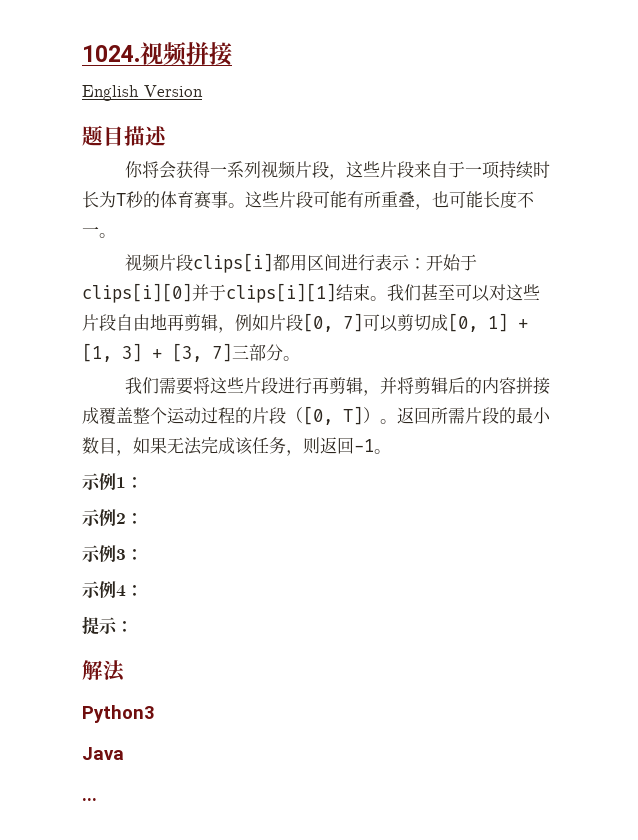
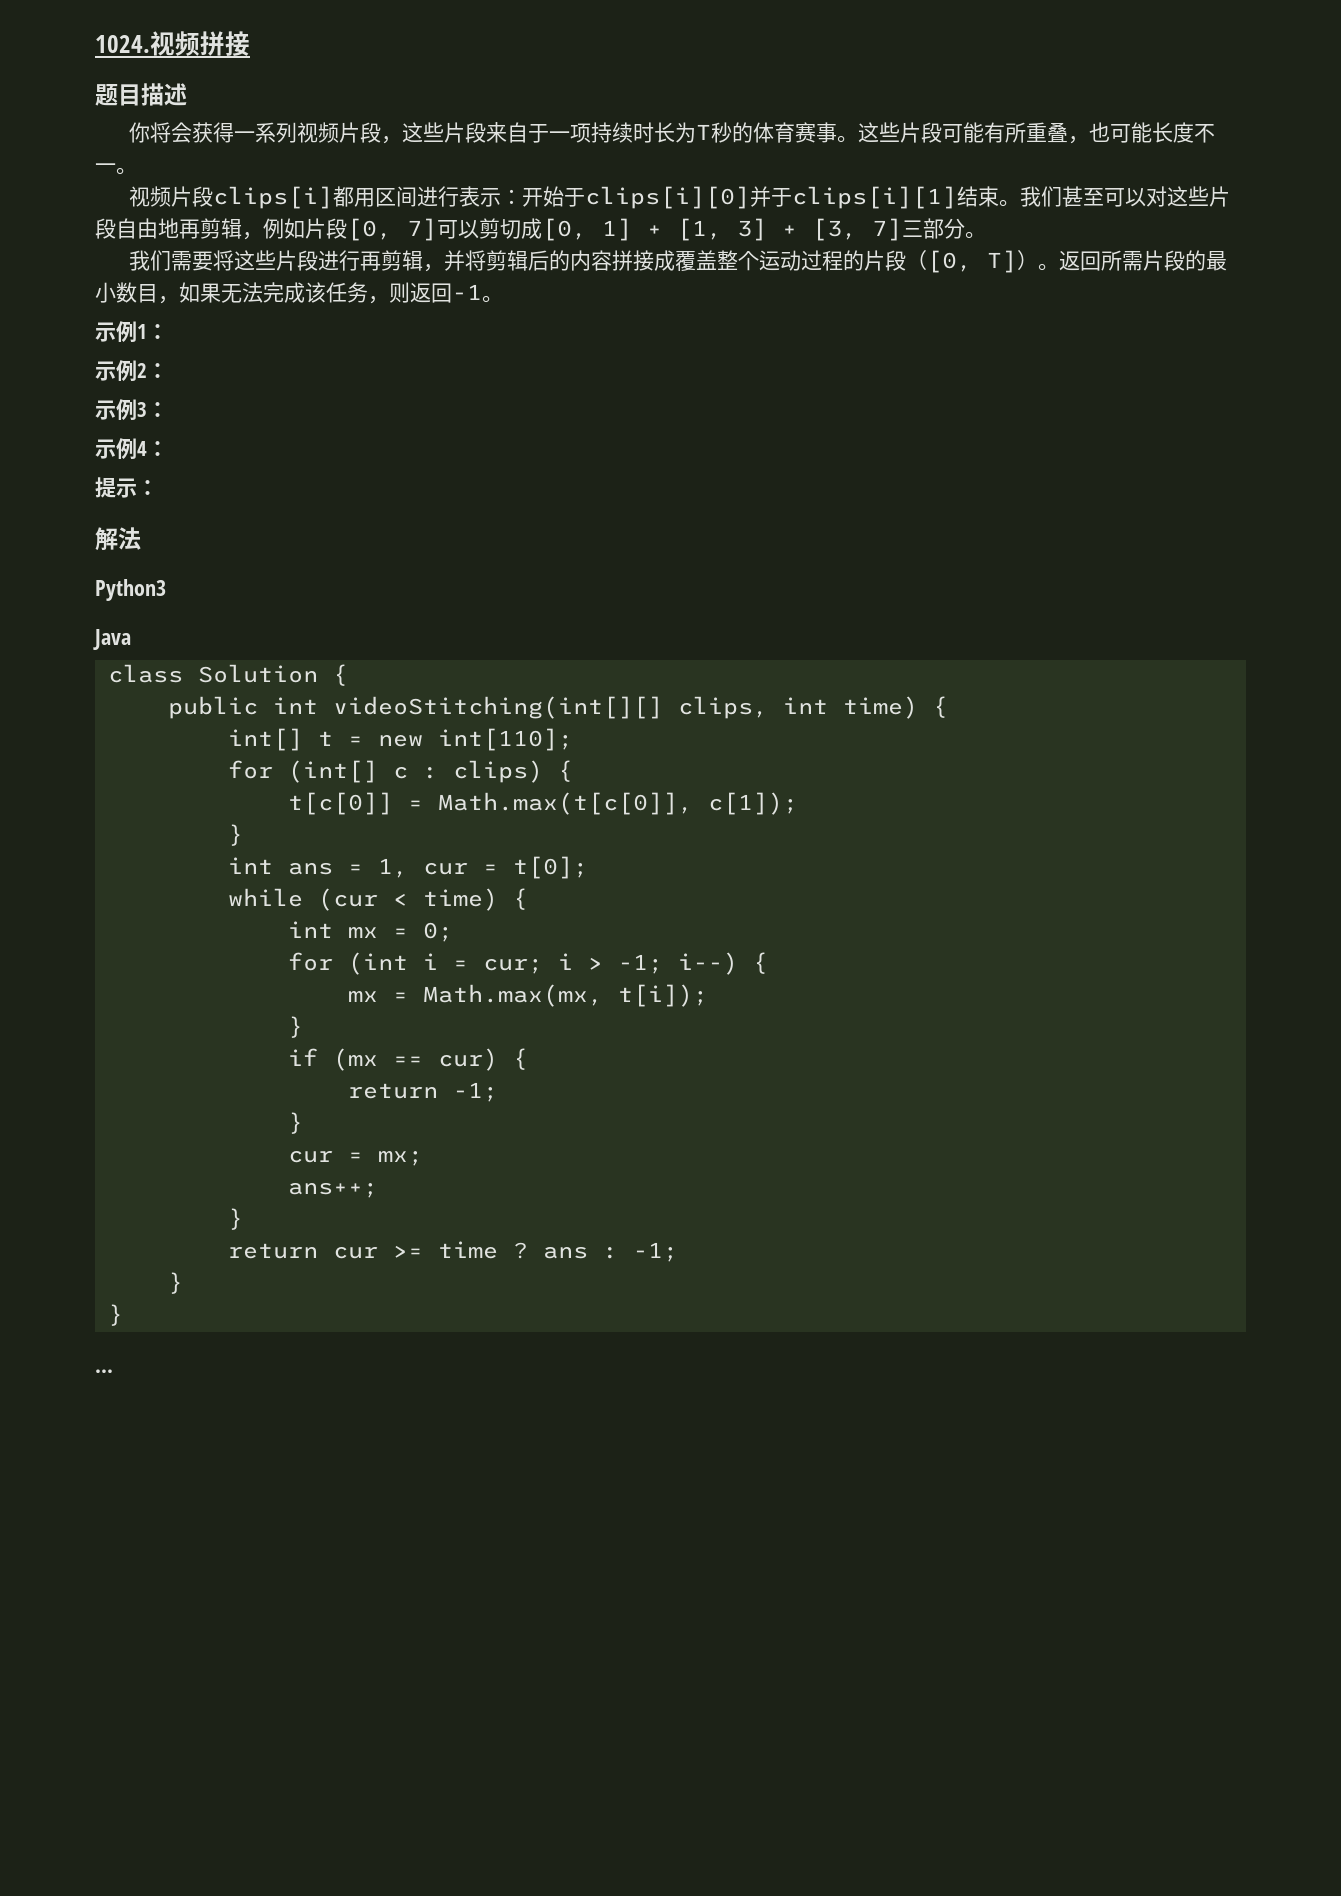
[82,85,203,101] // English Version -> (250, 43) none
(124, 753) none -> [107,664,348,686] [167,696,948,719] [227,728,573,751] [227,760,573,783] [287,792,798,815] [227,824,243,846] [227,856,588,879] [227,888,528,911] [287,921,453,942] [287,952,768,975] [347,984,708,1007] [287,1016,303,1038] [287,1048,528,1071] [347,1082,498,1102] [287,1112,303,1134] [287,1150,423,1166] [287,1182,378,1198] [227,1208,243,1230] [227,1241,678,1262] [167,1272,183,1294] [107,1304,123,1326] // class Solution { // public int videoStitching(int[][] clips, int time) { // int[] t = new int[110]; // for (int[] c : clips) { // t[c[0]] = Math.max(t[c[0]], c[1]); // } // int ans = 1, cur = t[0]; // while (cur < time) { // int mx = 0; // for (int i = cur; i > -1; i--) { // mx = Math.max(mx, t[i]); // } // if (mx == cur) { // return -1; // } // cur = mx; // ans++; // } // return cur >= time ? ans : -1; // } // }

